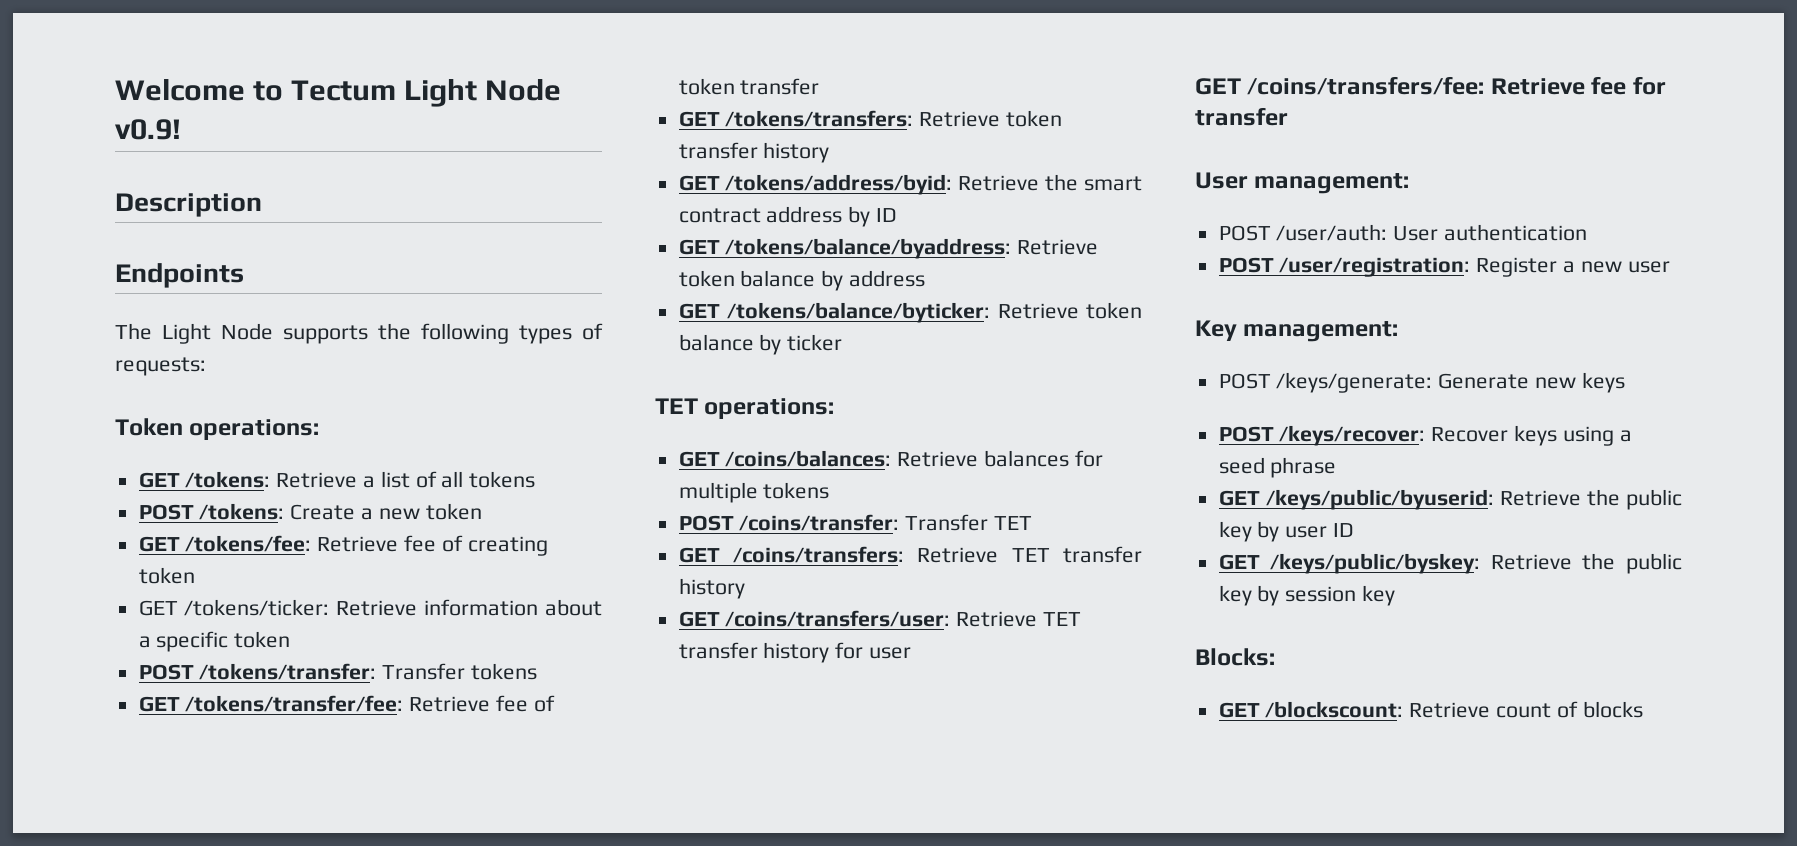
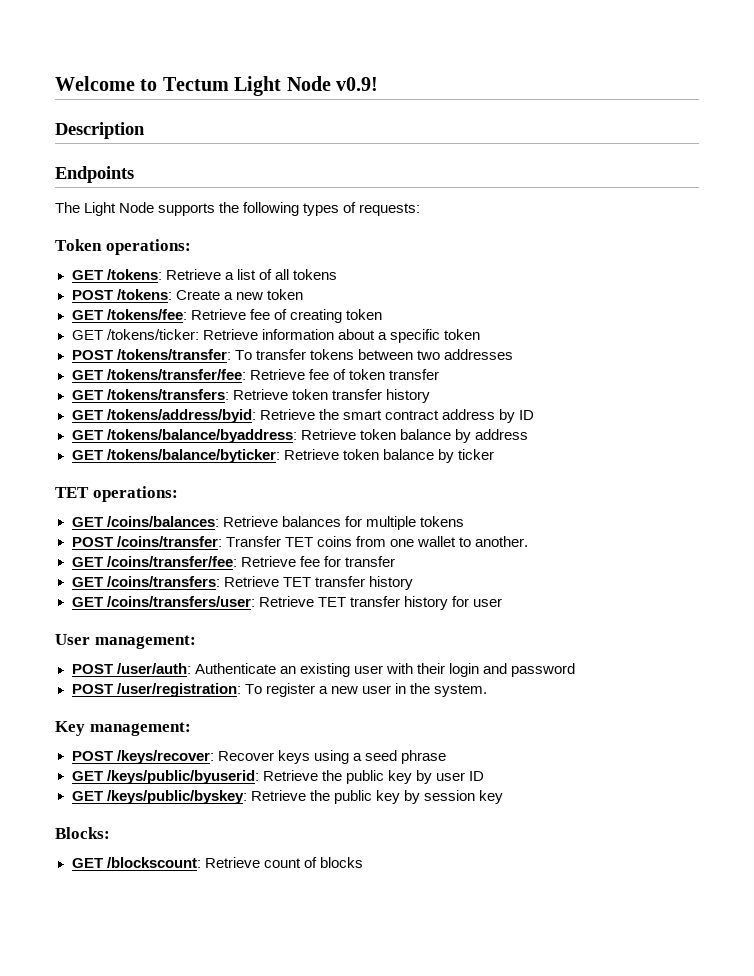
[382,663,538,680] Transfer tokens -> [234,349,513,360] To transfer tokens between two addresses
(1033, 523) none -> [316,536,528,547] [71,556,395,567] coins from one wallet to another. // GET /coins/transfer/fee: Retrieve fee for transfer
[1195,76,1666,95] [1195,107,1288,126] [1195,172,1410,194] [1218,224,1588,241] GET /coins/transfers/fee: Retrieve fee for transfer // User management: // POST /user/auth: User authentication -> [55,634,196,649] [71,663,576,677] User management: // POST /user/auth: Authenticate an existing user with their login and password
[1476,257,1558,277] Register -> [244,683,315,697] To register
(1670, 267) none -> [394,683,487,697] in the system.
[1218,372,1625,393] // POST /keys/generate: Generate new keys -> (191, 729) none

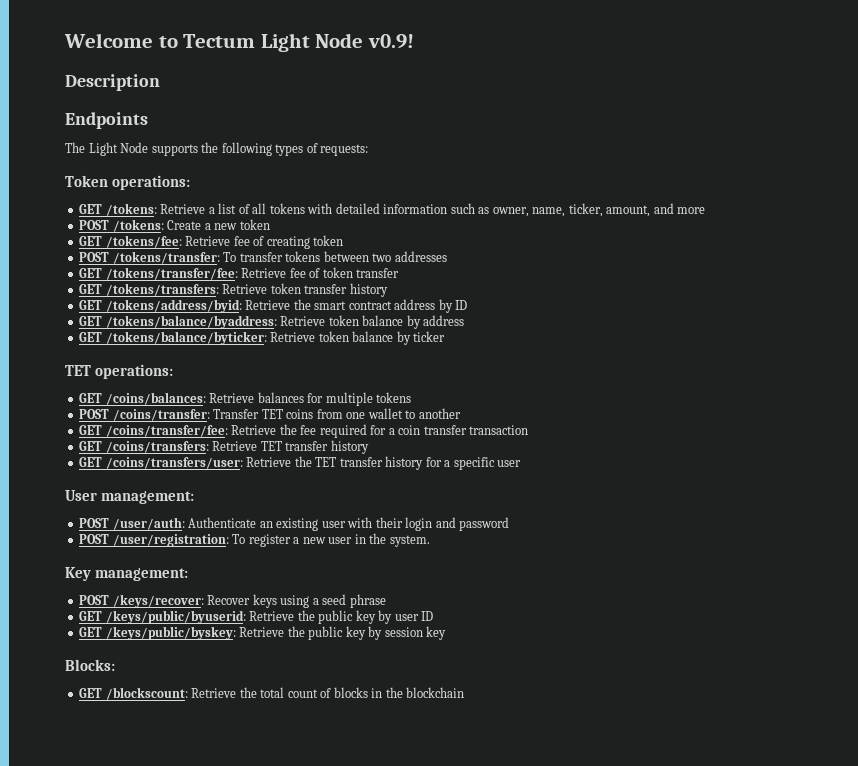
(337, 274) none -> [307,203,706,217] with detailed information such as owner, name, ticker, amount, and more
[71,329,480,343] // GET /tokens/ticker: Retrieve information about a specific token -> (344, 240) none
[474,536,528,547] another. -> [418,408,461,419] another
[299,556,395,567] fee for transfer -> [279,424,529,438] the fee required for a coin transfer transaction
(314, 601) none -> [294,456,312,467] the
(469, 601) none -> [444,457,495,470] a specific
(260, 862) none -> [239,687,285,698] the total
(363, 862) none -> [371,687,465,698] in the blockchain

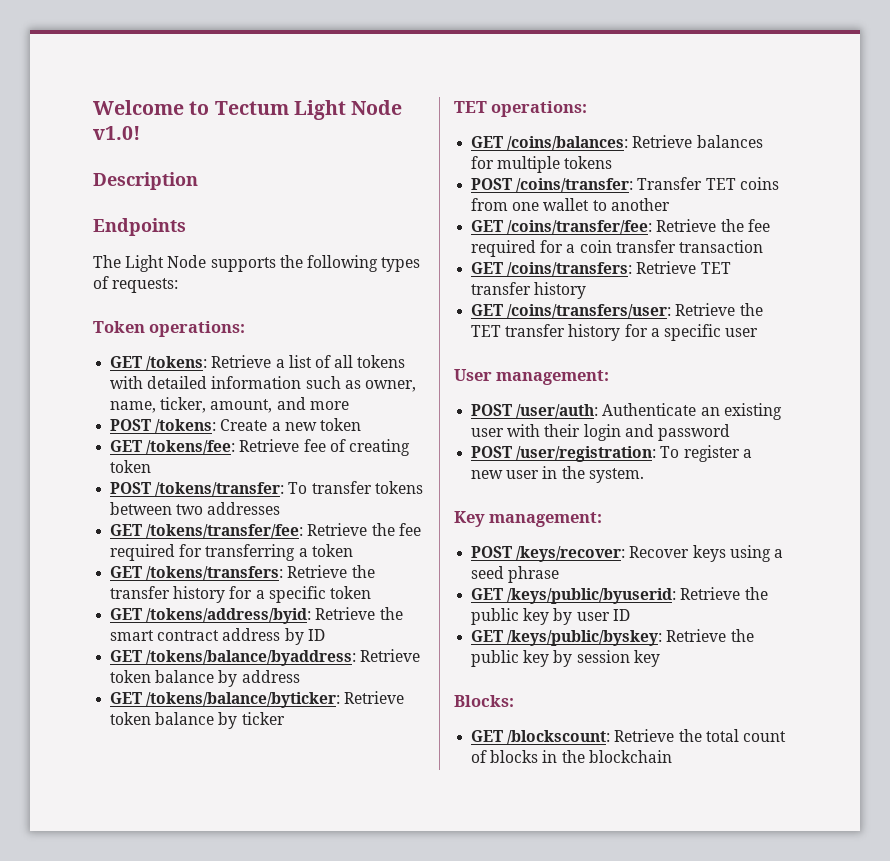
[367,34,414,49] v0.9! -> [93,126,140,140] v1.0!
[289,267,400,278] fee of token transfer -> [371,523,421,536] [110,544,353,561] the fee required for transferring a token
[270,283,388,297] token transfer history -> [351,565,375,578] [110,586,371,603] the transfer history for a specific token

